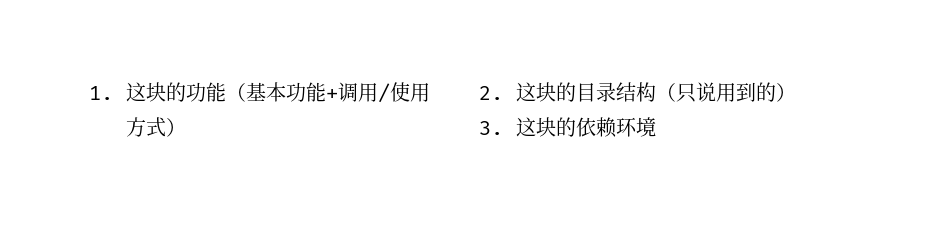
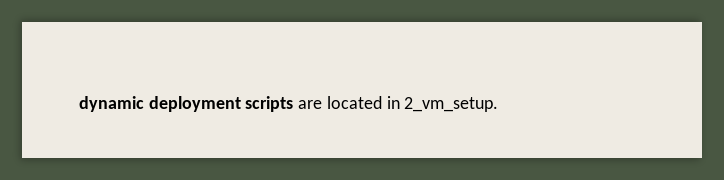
[89,82,431,103] [126,117,187,137] [479,82,797,103] [479,117,657,138] 1.这块的功能（基本功能+调用/使用方式） // 2.这块的目录结构（只说用到的） // 3.这块的依赖环境 -> [79,96,499,112] dynamic deployment scripts are located in 2_vm_setup.

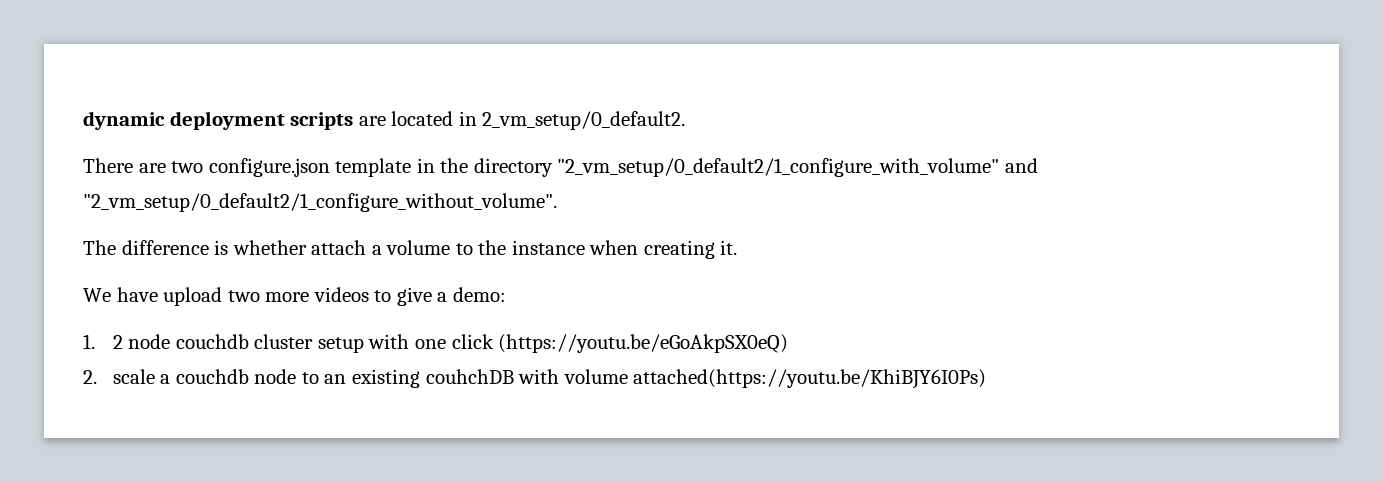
[404,97,499,112] 2_vm_setup. -> [482,111,686,130] [83,158,1038,177] [83,193,557,212] [83,240,738,259] [83,287,506,306] [83,334,789,353] [83,369,987,389] 2_vm_setup/0_default2. // There are two configure.json template in the directory "2_vm_setup/0_default2/1_configure_with_volume" and "2_vm_setup/0_default2/1_configure_without_volume". // The difference is whether attach a volume to the instance when creating it. // We have upload two more videos to give a demo: // 1. 2 node couchdb cluster setup with one click (https://youtu.be/eGoAkpSX0eQ) // 2. scale a couchdb node to an existing couhchDB with volume attached(https://youtu.be/KhiBJY6I0Ps)

